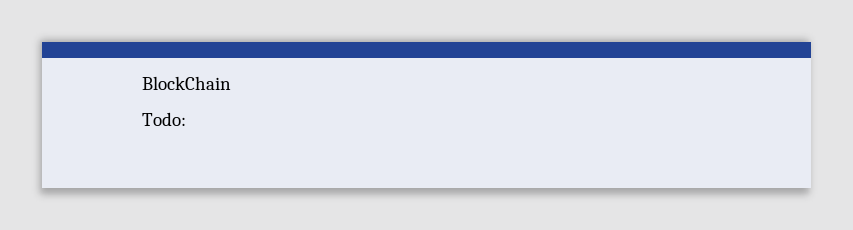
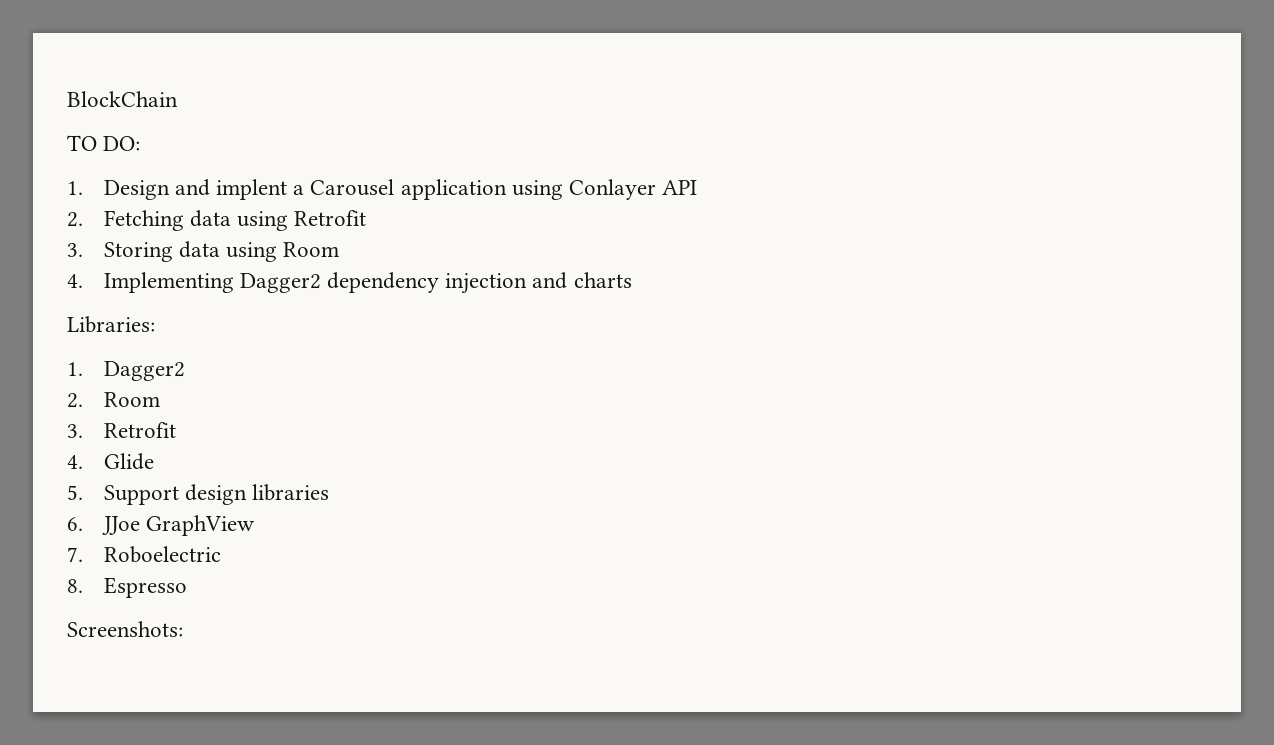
[142,112,186,126] Todo: -> [67,135,141,151] [67,179,698,200] [67,210,367,231] [67,241,340,262] [67,272,632,294] [67,316,155,333] [67,361,185,381] [67,392,160,408] [67,422,176,438] [67,453,154,470] [67,484,329,505] [67,515,255,536] [67,546,221,563] [67,577,187,598] [67,621,183,637] TO DO: // 1. Design and implent a Carousel application using Conlayer API // 2. Fetching data using Retrofit // 3. Storing data using Room // 4. Implementing Dagger2 dependency injection and charts // Libraries: // 1. Dagger2 // 2. Room // 3. Retrofit // 4. Glide // 5. Support design libraries // 6. JJoe GraphView // 7. Roboelectric // 8. Espresso // Screenshots:

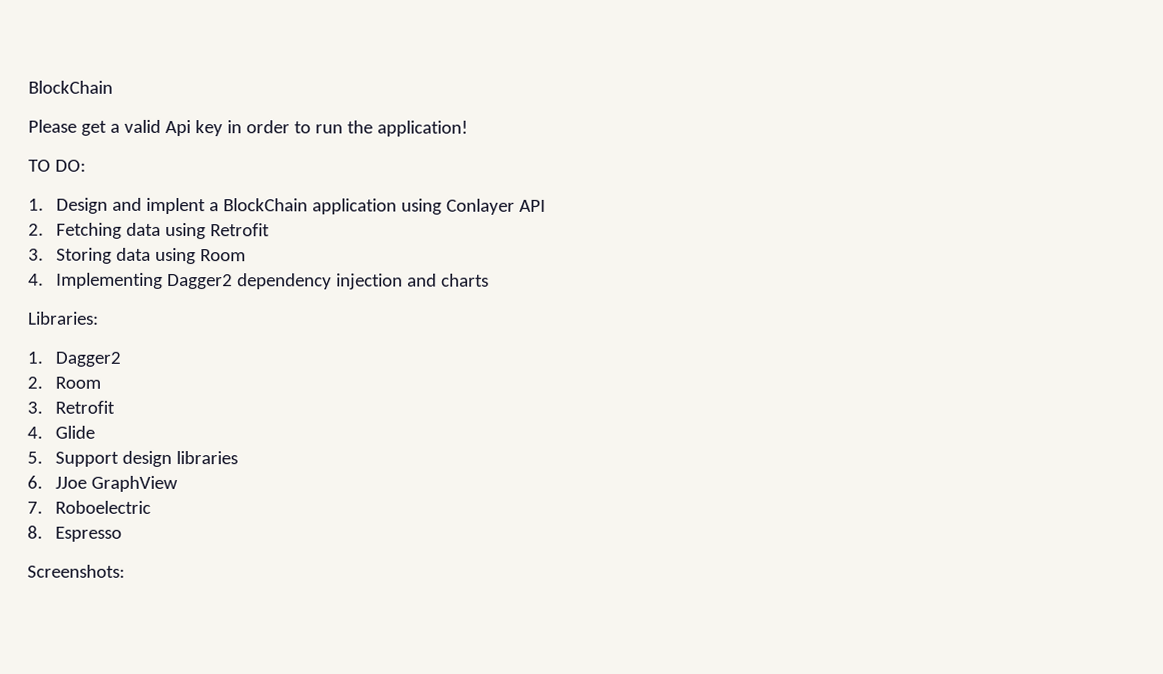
[67,91,178,107] BlockChain -> [28,80,113,94] [28,119,468,137] BlockChain // Please get a valid Api key in order to run the application!
[310,179,395,196] Carousel -> [222,198,308,212] BlockChain

